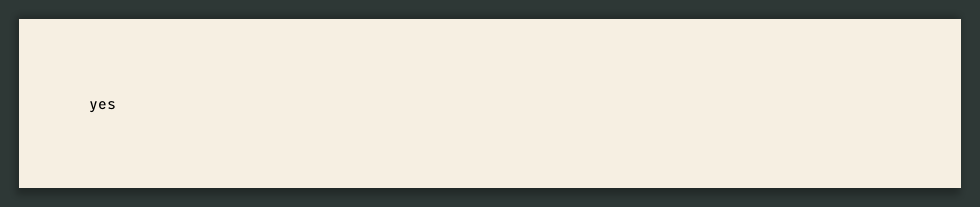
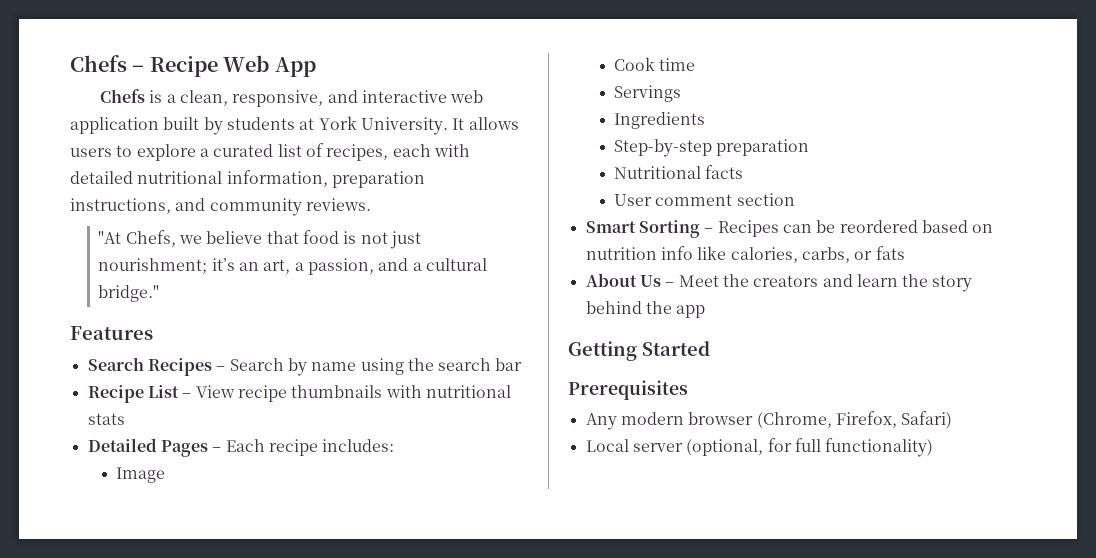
[89,101,116,113] yes -> [70,55,316,77] [100,89,484,107] [70,116,519,135] [70,143,470,161] [70,170,425,188] [70,198,371,216] [98,230,421,249] [98,258,487,275] [98,285,160,302] [70,326,153,340] [87,357,523,376] [87,385,511,403] [87,413,125,425] [87,438,395,457] [115,467,165,483] [613,57,696,71] [613,85,681,102] [613,112,705,129] [613,139,810,157] [613,165,744,179] [613,193,795,206] [585,220,994,238] [585,246,905,263] [585,273,973,292] [585,301,706,318] [568,341,710,361] [568,380,688,400] [585,411,953,430] [585,438,934,457] Chefs – Recipe Web App // Chefs is a clean, responsive, and interactive web application built by students at York University. It allows users to explore a curated list of recipes, each with detailed nutritional information, preparation instructions, and community reviews. // "At Chefs, we believe that food is not just nourishment; it’s an art, a passion, and a cultural bridge." // Features // Search Recipes – Search by name using the search bar // Recipe List – View recipe thumbnails with nutritional stats // Detailed Pages – Each recipe includes: // Image // Cook time // Servings // Ingredients // Step-by-step preparation // Nutritional facts // User comment section // Smart Sorting – Recipes can be reordered based on nutrition info like calories, carbs, or fats // About Us – Meet the creators and learn the story behind the app // Getting Started // Prerequisites // Any modern browser (Chrome, Firefox, Safari) // Local server (optional, for full functionality)

